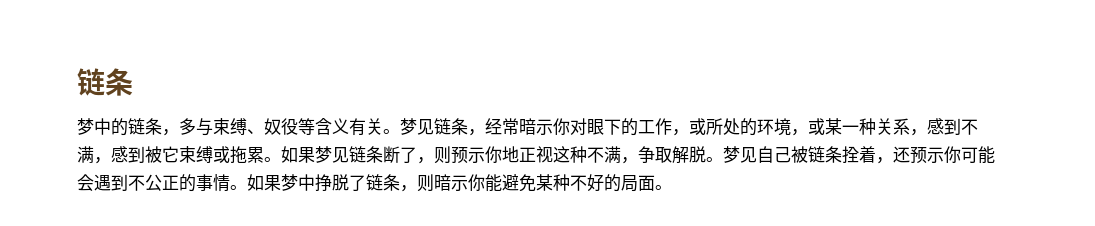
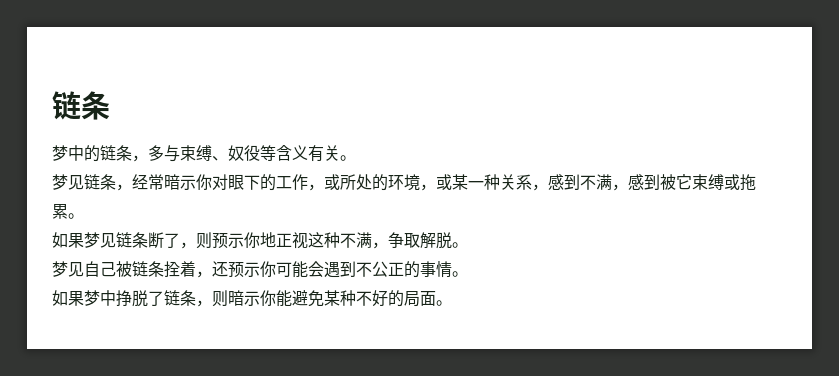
(400, 131) none -> (356, 158) //
(281, 159) none -> (84, 216) //
(723, 159) none -> (468, 245) //
(247, 187) none -> (468, 274) //

